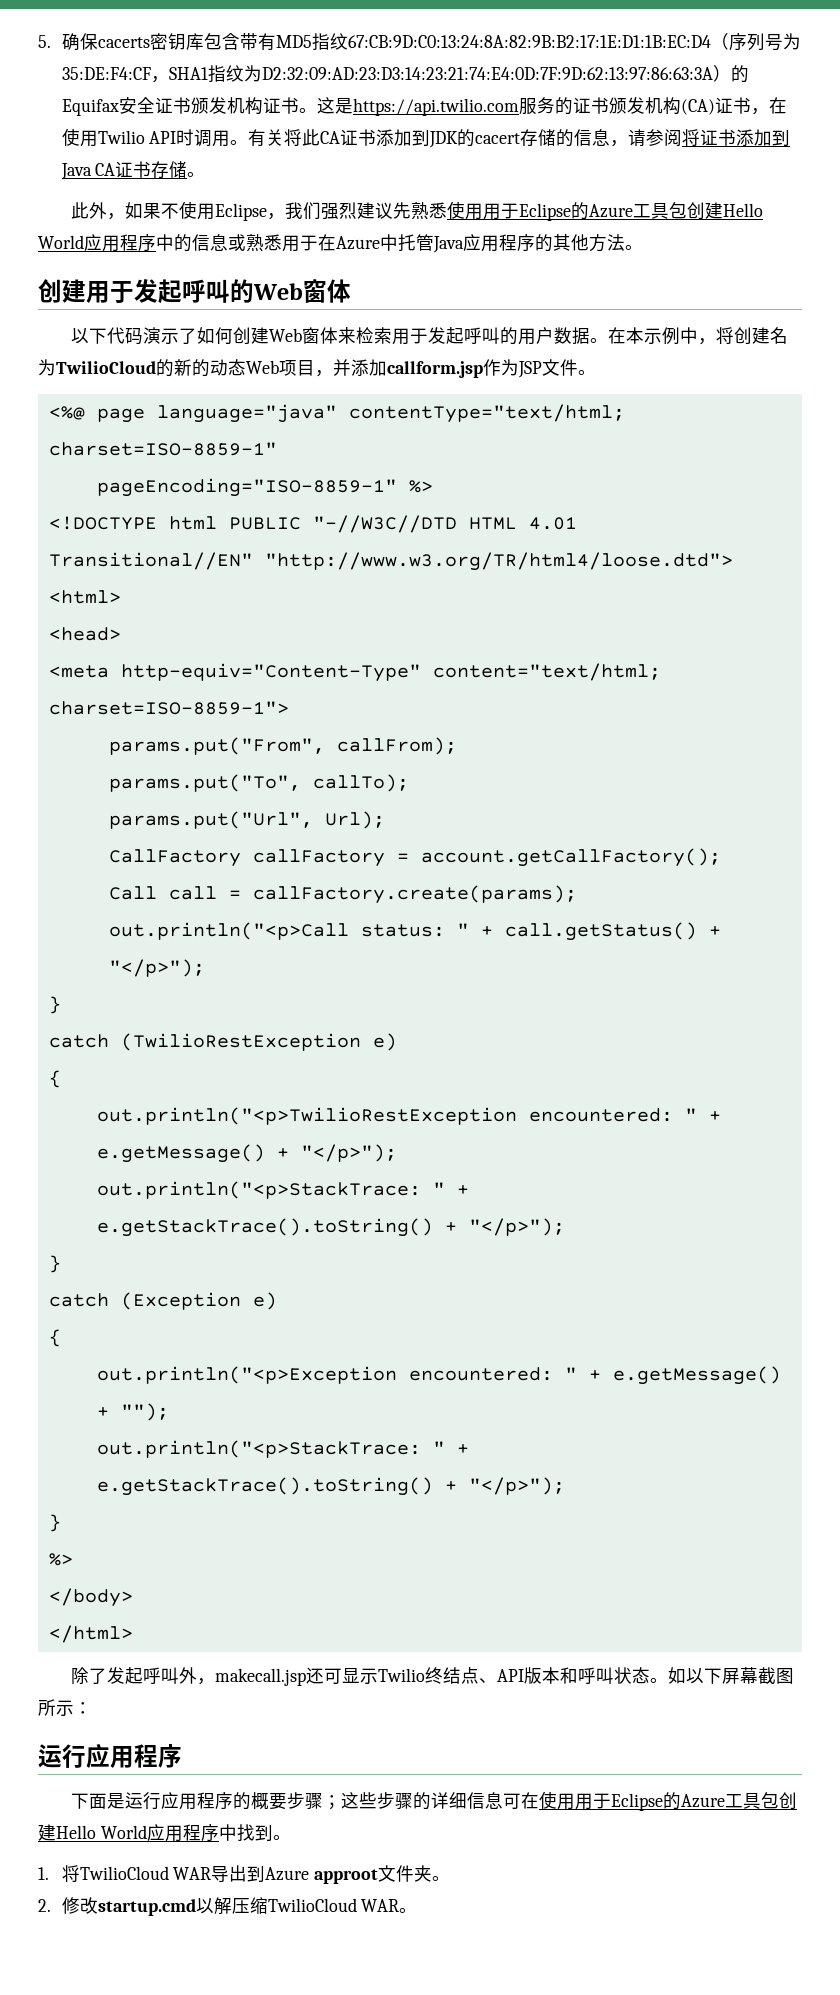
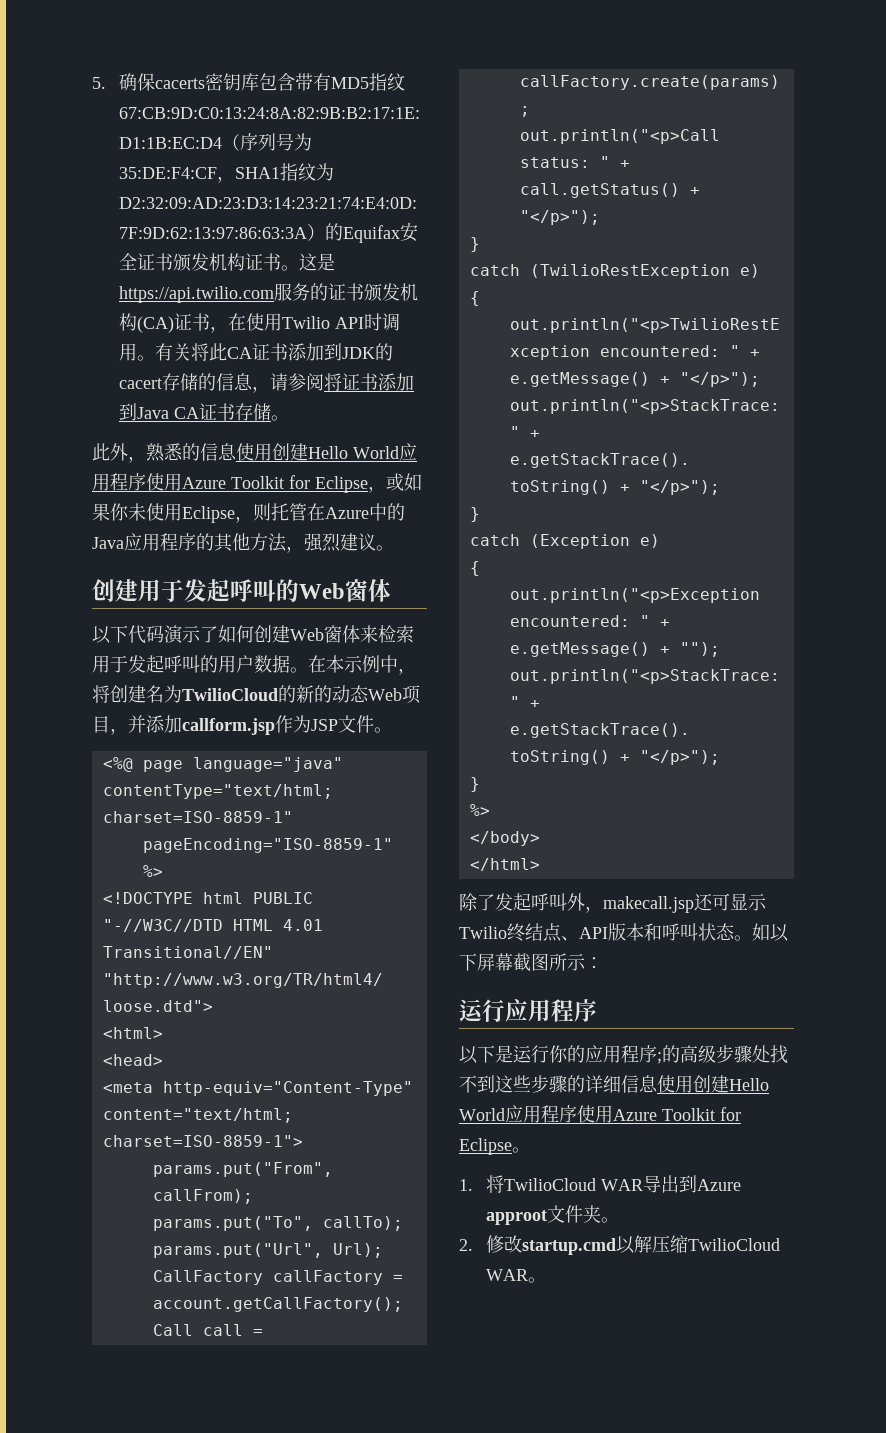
[125,201,764,221] [38,234,318,252] 如果不使用Eclipse，我们强烈建议先熟悉使用用于Eclipse的Azure工具包创建Hello World应用程序中的信息或熟悉用于 -> [146,443,417,462] [92,473,422,493] [92,503,307,523] 熟悉的信息使用创建Hello World应用程序使用Azure Toolkit for Eclipse，或如果你未使用Eclipse，则托管
[398,234,434,251] 托管 -> [387,503,405,521] 的
(625, 242) none -> [286,533,376,553] ，强烈建议
[71,1792,342,1810] 下面是运行应用程序的概要步骤； -> [459,1045,788,1064] [459,1075,495,1093] 以下是运行你的应用程序;的高级步骤处找不到
[503,1791,798,1811] [38,1824,273,1842] 可在使用用于Eclipse的Azure工具包创建Hello World应用程序中找到 -> [657,1075,769,1093] [459,1105,741,1123] [459,1138,512,1155] 使用创建Hello World应用程序使用Azure Toolkit for Eclipse

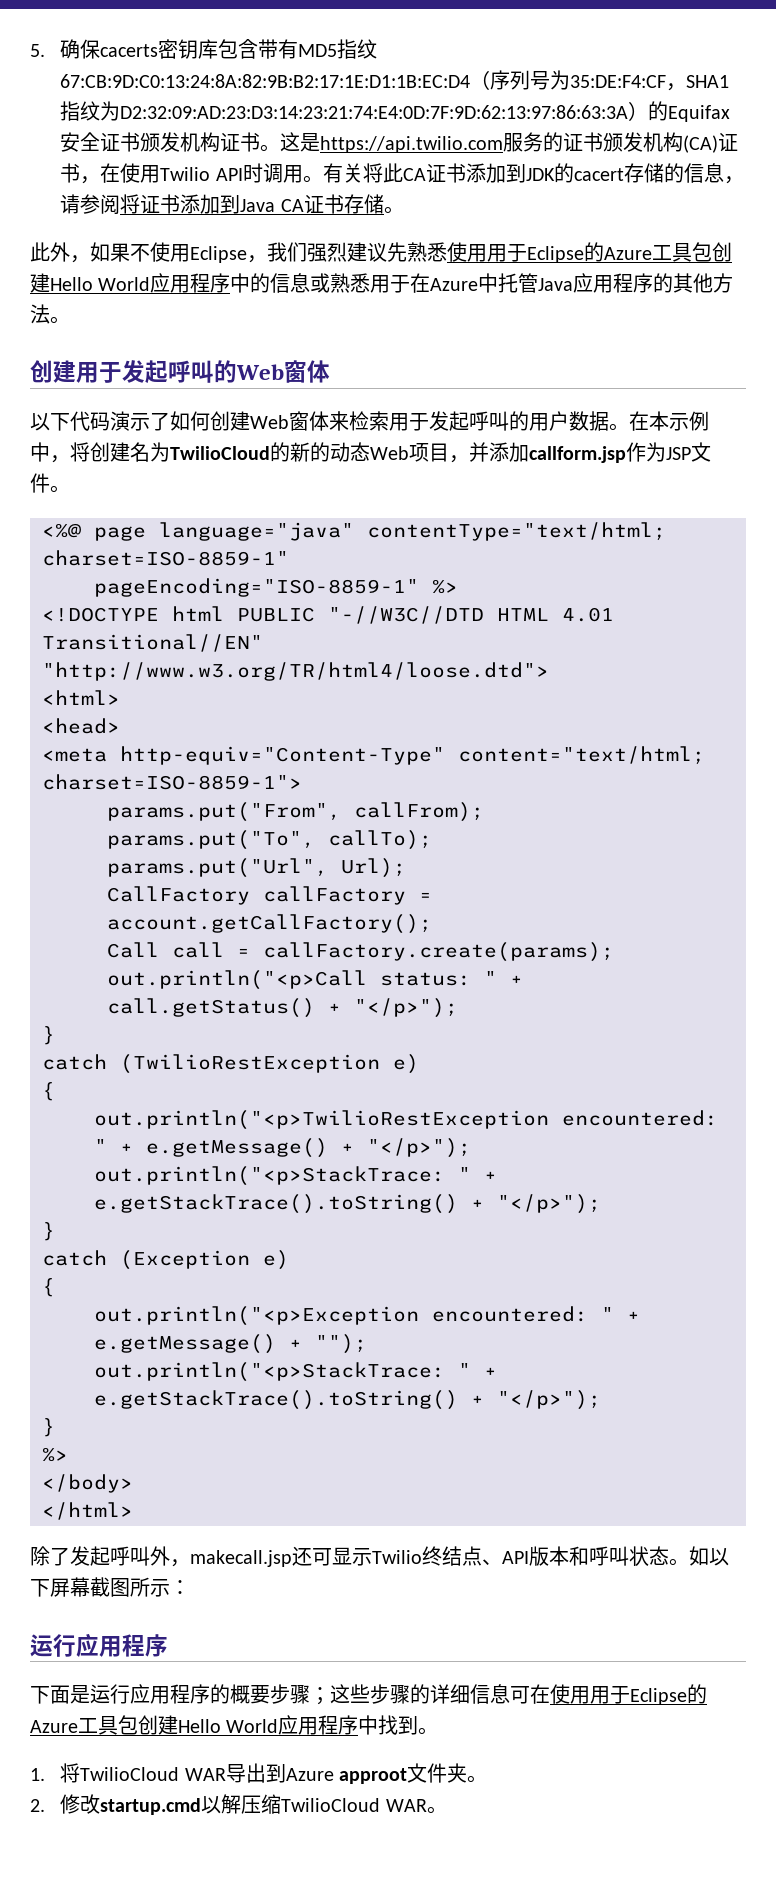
[146,443,417,462] [92,473,422,493] [92,503,307,523] 熟悉的信息使用创建Hello World应用程序使用Azure Toolkit for Eclipse，或如果你未使用Eclipse，则托管 -> [90,242,732,263] [30,273,411,293] 如果不使用Eclipse，我们强烈建议先熟悉使用用于Eclipse的Azure工具包创建Hello World应用程序中的信息或熟悉用于
[387,503,405,521] 的 -> [498,273,539,293] 托管
[286,533,376,553] ，强烈建议 -> (50, 314) none
[459,1045,788,1064] [459,1075,495,1093] 以下是运行你的应用程序;的高级步骤处找不到 -> [30,1684,330,1705] 下面是运行应用程序的概要步骤；
[657,1075,769,1093] [459,1105,741,1123] [459,1138,512,1155] 使用创建Hello World应用程序使用Azure Toolkit for Eclipse -> [510,1684,707,1705] [30,1715,419,1735] 可在使用用于Eclipse的Azure工具包创建Hello World应用程序中找到

